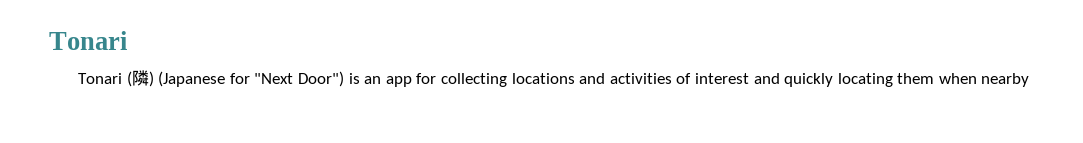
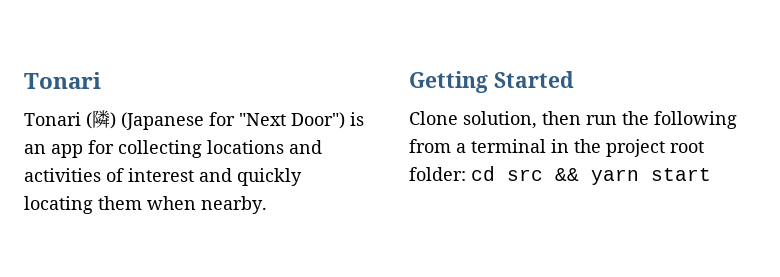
[981,73,1030,87] nearby -> [201,196,267,214] [409,71,574,93] [409,111,737,129] [409,139,704,157] [409,166,711,185] nearby. // Getting Started // Clone solution, then run the following from a terminal in the project root folder: cd src && yarn start

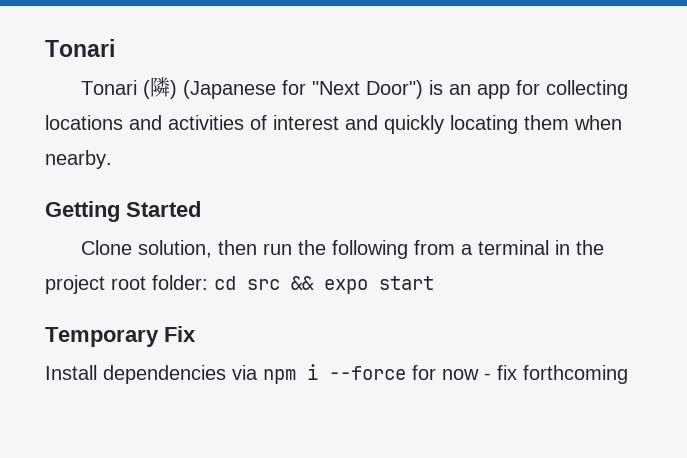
[591,169,639,185] yarn -> [324,279,368,294] expo
(711, 174) none -> [45,326,196,347] [45,364,628,384] // Temporary Fix // Install dependencies via npm i --force for now - fix forthcoming

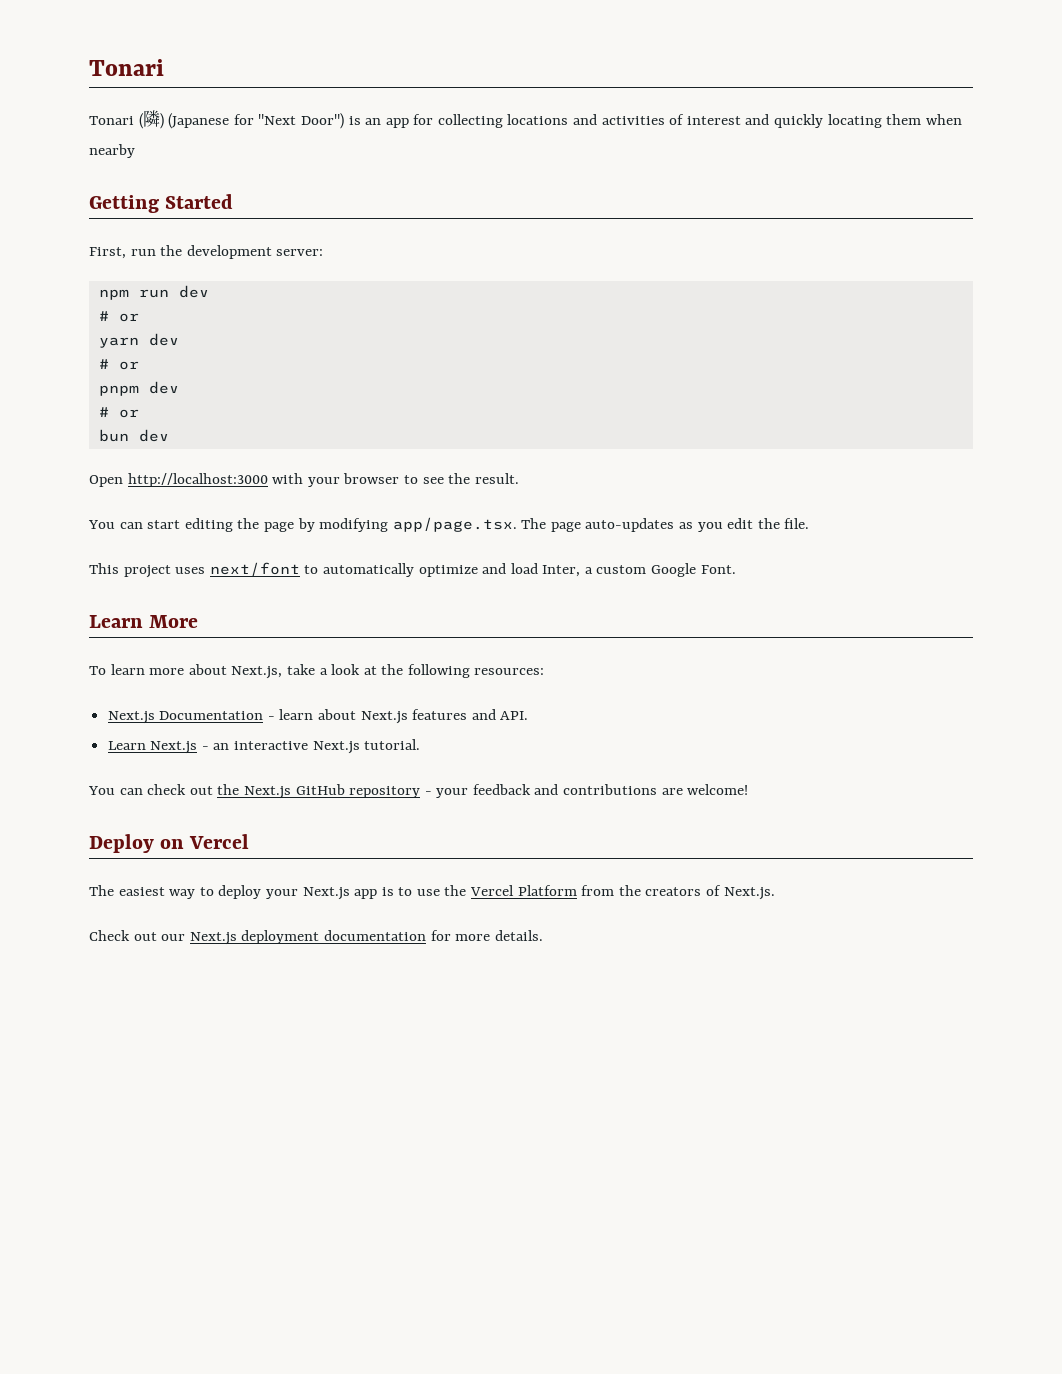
[45,150,112,169] nearby. -> [89,144,135,158] nearby
[80,240,604,259] [45,275,434,294] [45,326,196,347] [45,364,628,384] Clone solution, then run the following from a terminal in the project root folder: cd src && expo start // Temporary Fix // Install dependencies via npm i --force for now - fix forthcoming -> [89,245,324,259] [99,285,210,300] [99,311,140,322] [99,333,180,348] [99,359,140,370] [99,381,180,396] [99,407,140,418] [99,429,170,442] [89,473,519,487] [88,517,810,532] [89,562,736,578] [89,615,199,628] [89,664,545,679] [107,709,529,724] [107,739,421,754] [88,784,749,799] [89,834,250,853] [89,885,775,900] [89,930,543,945] First, run the development server: // npm run dev // # or // yarn dev // # or // pnpm dev // # or // bun dev // Open http://localhost:3000 with your browser to see the result. // You can start editing the page by modifying app/page.tsx. The page auto-updates as you edit the file. // This project uses next/font to automatically optimize and load Inter, a custom Google Font. // Learn More // To learn more about Next.js, take a look at the following resources: // Next.js Documentation - learn about Next.js features and API. // Learn Next.js - an interactive Next.js tutorial. // You can check out the Next.js GitHub repository - your feedback and contributions are welcome! // Deploy on Vercel // The easiest way to deploy your Next.js app is to use the Vercel Platform from the creators of Next.js. // Check out our Next.js deployment documentation for more details.

